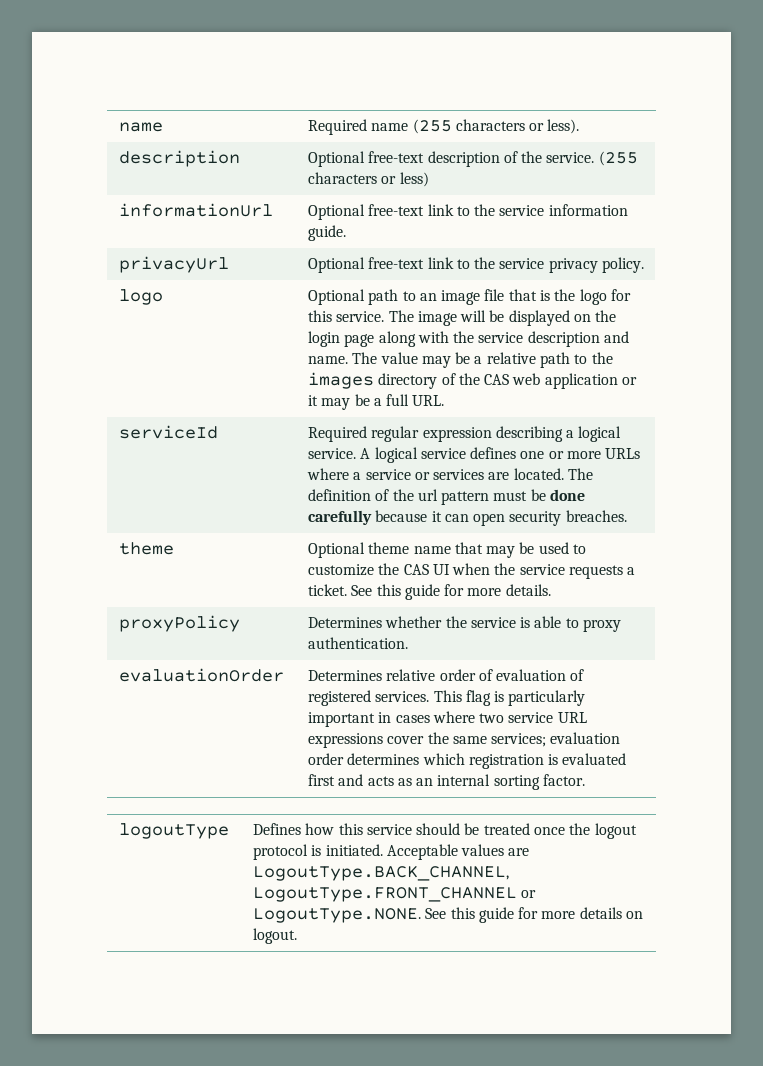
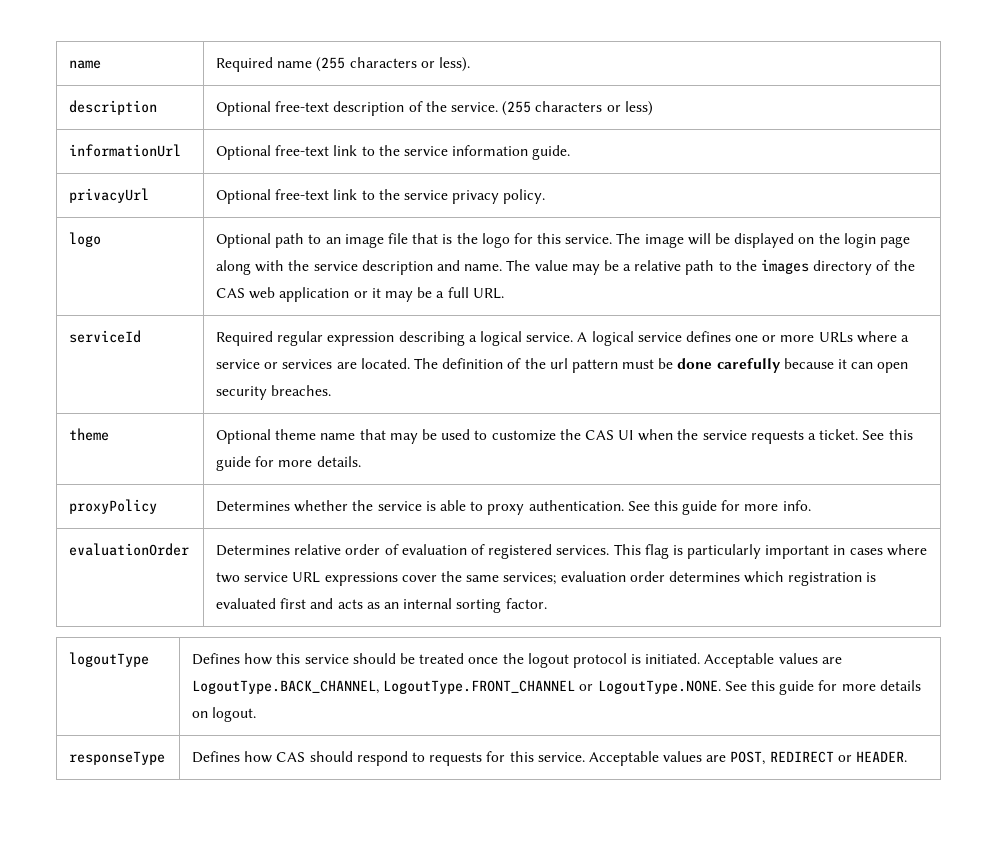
(408, 643) none -> [627,500,811,515] See this guide for more info.
(297, 936) none -> [69,751,166,765] [192,751,908,766] // responseType | Defines how CAS should respond to requests for this service. Acceptable values are POST, REDIRECT or HEADER.

